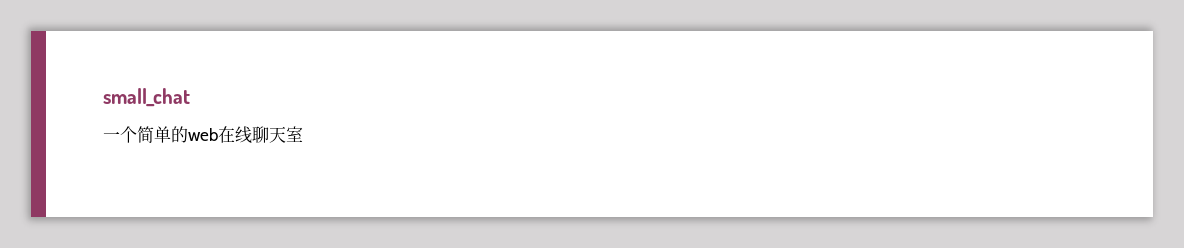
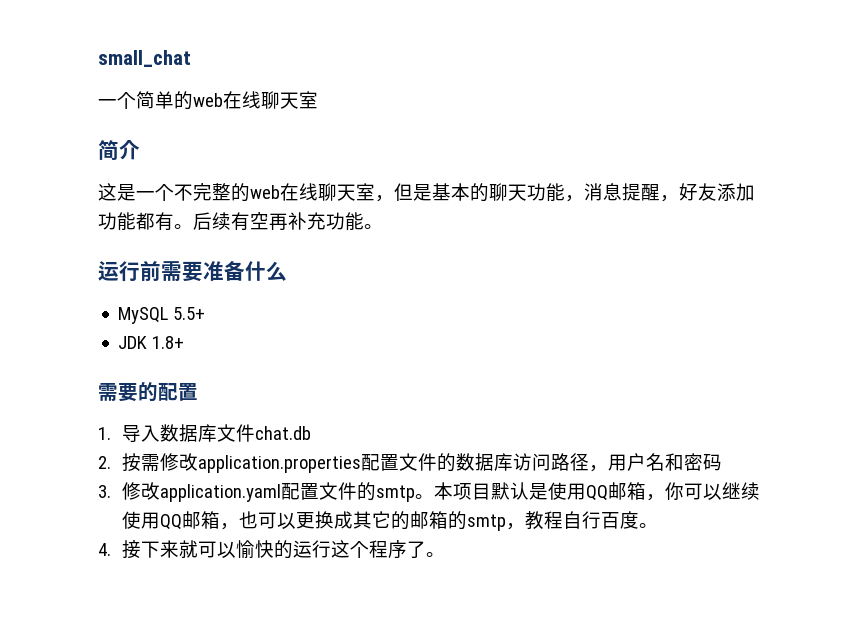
(303, 134) none -> [98,140,140,161] [98,183,755,202] [98,212,383,231] [98,261,287,282] [118,307,206,324] [118,336,185,349] [98,382,198,402] [98,424,312,442] [98,453,723,473] [98,482,761,502] [122,511,659,531] [98,540,446,559] // 简介 // 这是一个不完整的web在线聊天室，但是基本的聊天功能，消息提醒，好友添加功能都有。后续有空再补充功能。 // 运行前需要准备什么 // MySQL 5.5+ // JDK 1.8+ // 需要的配置 // 1.导入数据库文件chat.db // 2.按需修改application.properties配置文件的数据库访问路径，用户名和密码 // 3.修改application.yaml配置文件的smtp。本项目默认是使用QQ邮箱，你可以继续使用QQ邮箱，也可以更换成其它的邮箱的smtp，教程自行百度。 // 4.接下来就可以愉快的运行这个程序了。

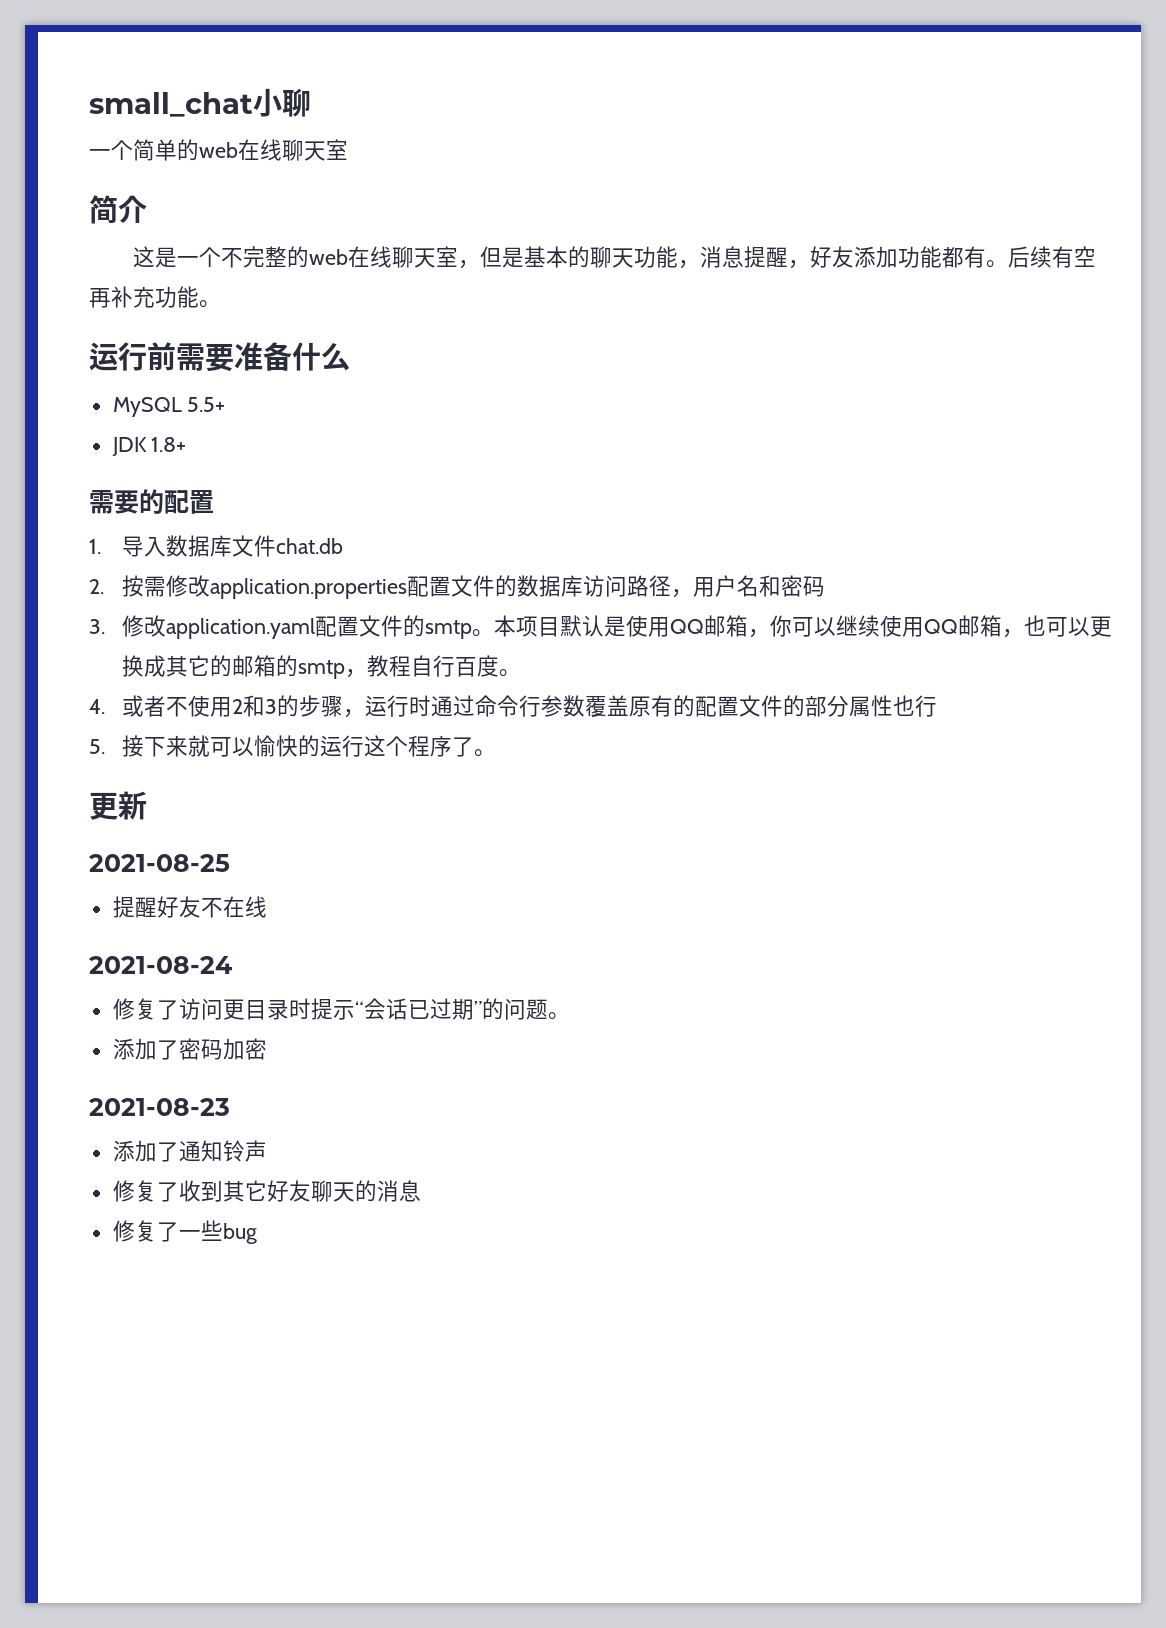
(191, 58) none -> [253,88,311,117] 小聊
(111, 549) none -> [121,695,937,718] [89,739,105,754] 或者不使用2和3的步骤，运行时通过命令行参数覆盖原有的配置文件的部分属性也行 // 5.
(446, 554) none -> [89,791,147,820] [89,854,230,872] [112,896,267,918] [89,956,232,974] [112,998,570,1020] [112,1038,267,1060] [89,1098,230,1116] [112,1140,267,1162] [112,1180,421,1202] [112,1220,257,1244] // 更新 // 2021-08-25 // 提醒好友不在线 // 2021-08-24 // 修复了访问更目录时提示“会话已过期”的问题。 // 添加了密码加密 // 2021-08-23 // 添加了通知铃声 // 修复了收到其它好友聊天的消息 // 修复了一些bug

